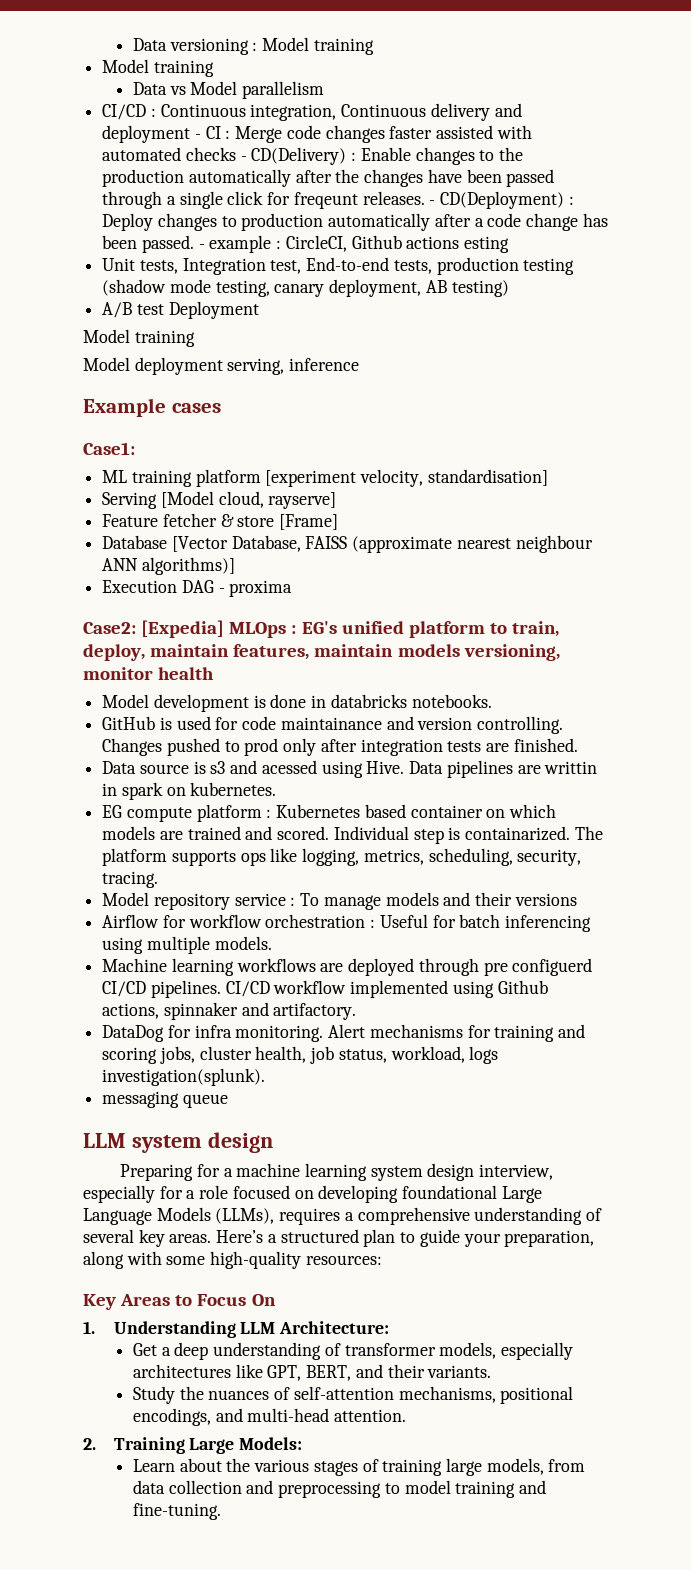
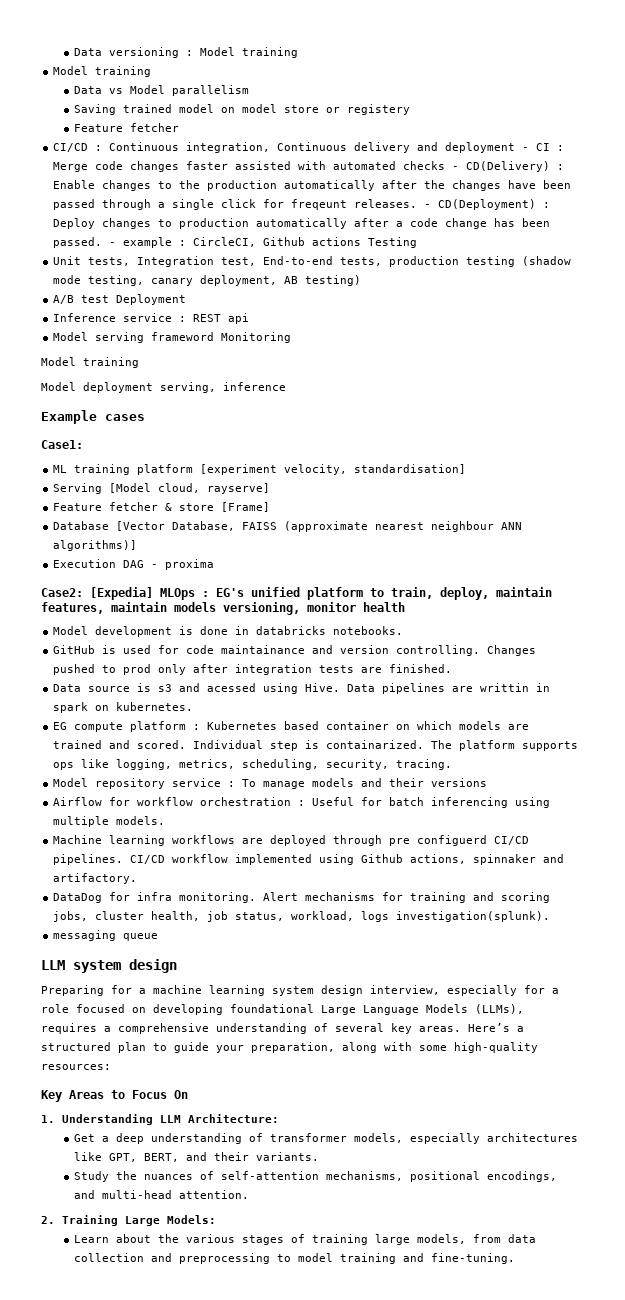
(325, 90) none -> [74,104,411,115] [74,123,180,132] // Saving trained model on model store or registery // Feature fetcher
[464,236,510,253] esting -> [368,237,418,248] Testing
(259, 310) none -> [53,313,250,324] [53,332,292,343] // Inference service : REST api // Model serving frameword Monitoring

